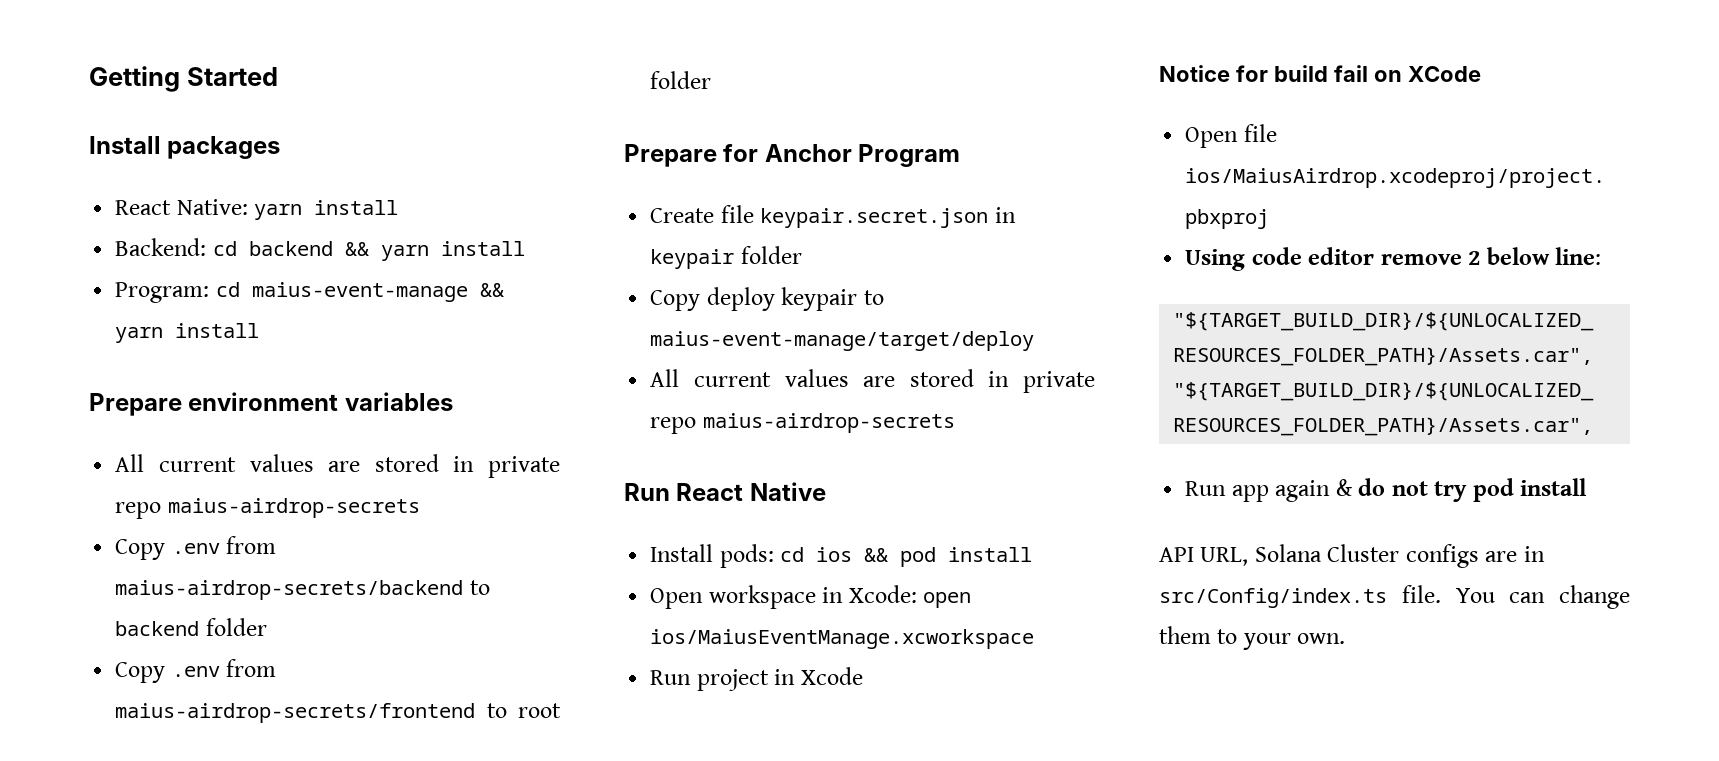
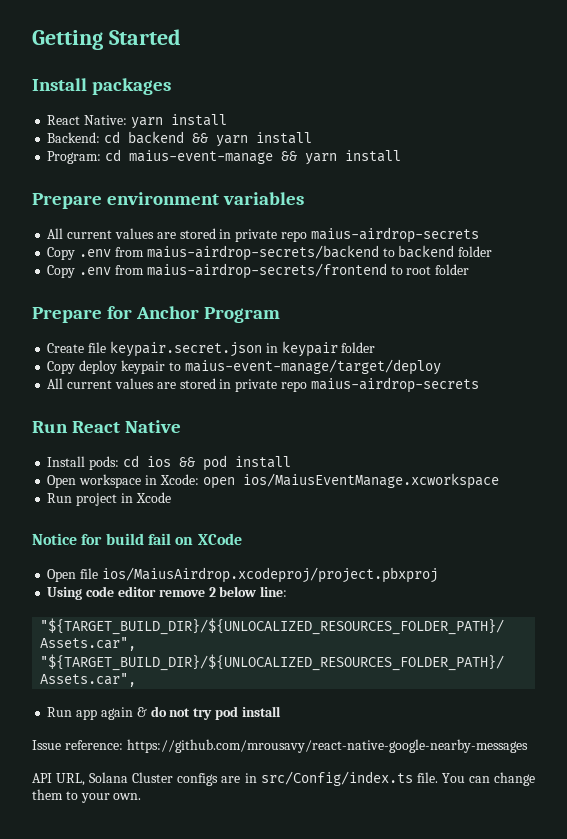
(1588, 487) none -> [32,739,528,753] // Issue reference: https://github.com/mrousavy/react-native-google-nearby-messages

